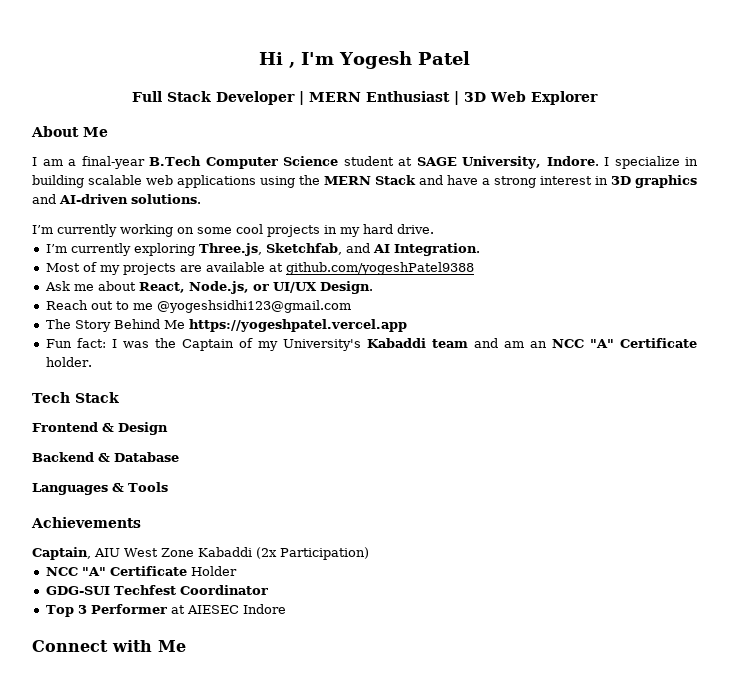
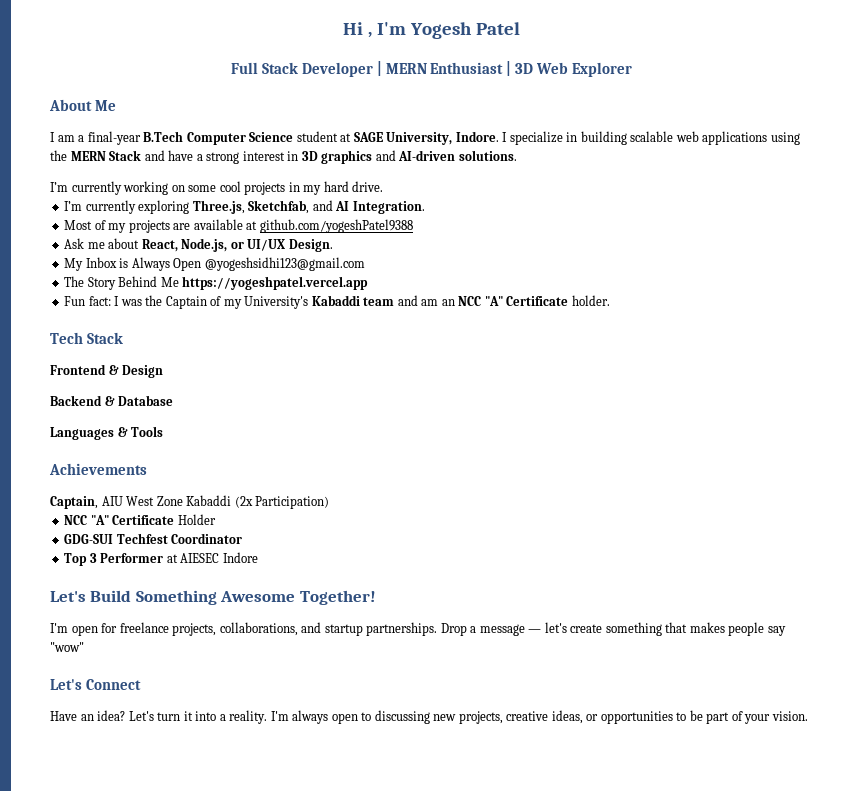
[45,300,153,310] Reach out to me -> [64,257,202,271] My Inbox is Always Open
[32,640,186,652] Connect with Me -> [50,590,376,605] [50,622,786,636] [50,642,84,652] [50,679,141,690] [50,710,808,724] Let's Build Something Awesome Together! // I'm open for freelance projects, collaborations, and startup partnerships. Drop a message — let's create something that makes people say "wow" // Let's Connect // Have an idea? Let's turn it into a reality. I'm always open to discussing new projects, creative ideas, or opportunities to be part of your vision.

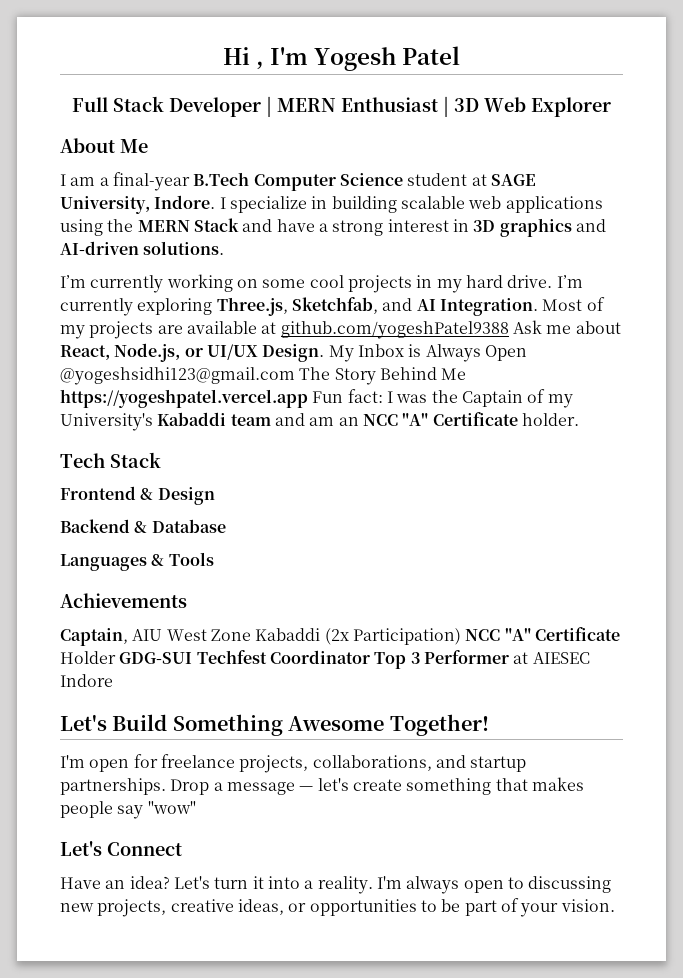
(384, 186) // -> (553, 281) none
(425, 207) // -> (538, 307) none
(413, 226) // -> (509, 330) none
(333, 245) // -> (325, 353) none
(365, 264) // -> (295, 376) none
(369, 283) // -> (308, 398) none
(330, 502) // -> (461, 636) none
(216, 519) // -> (116, 657) none
(243, 538) // -> (370, 657) none

